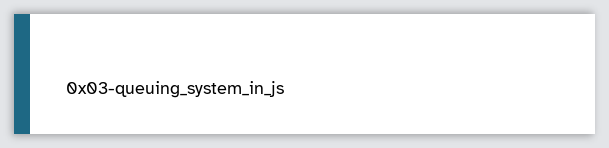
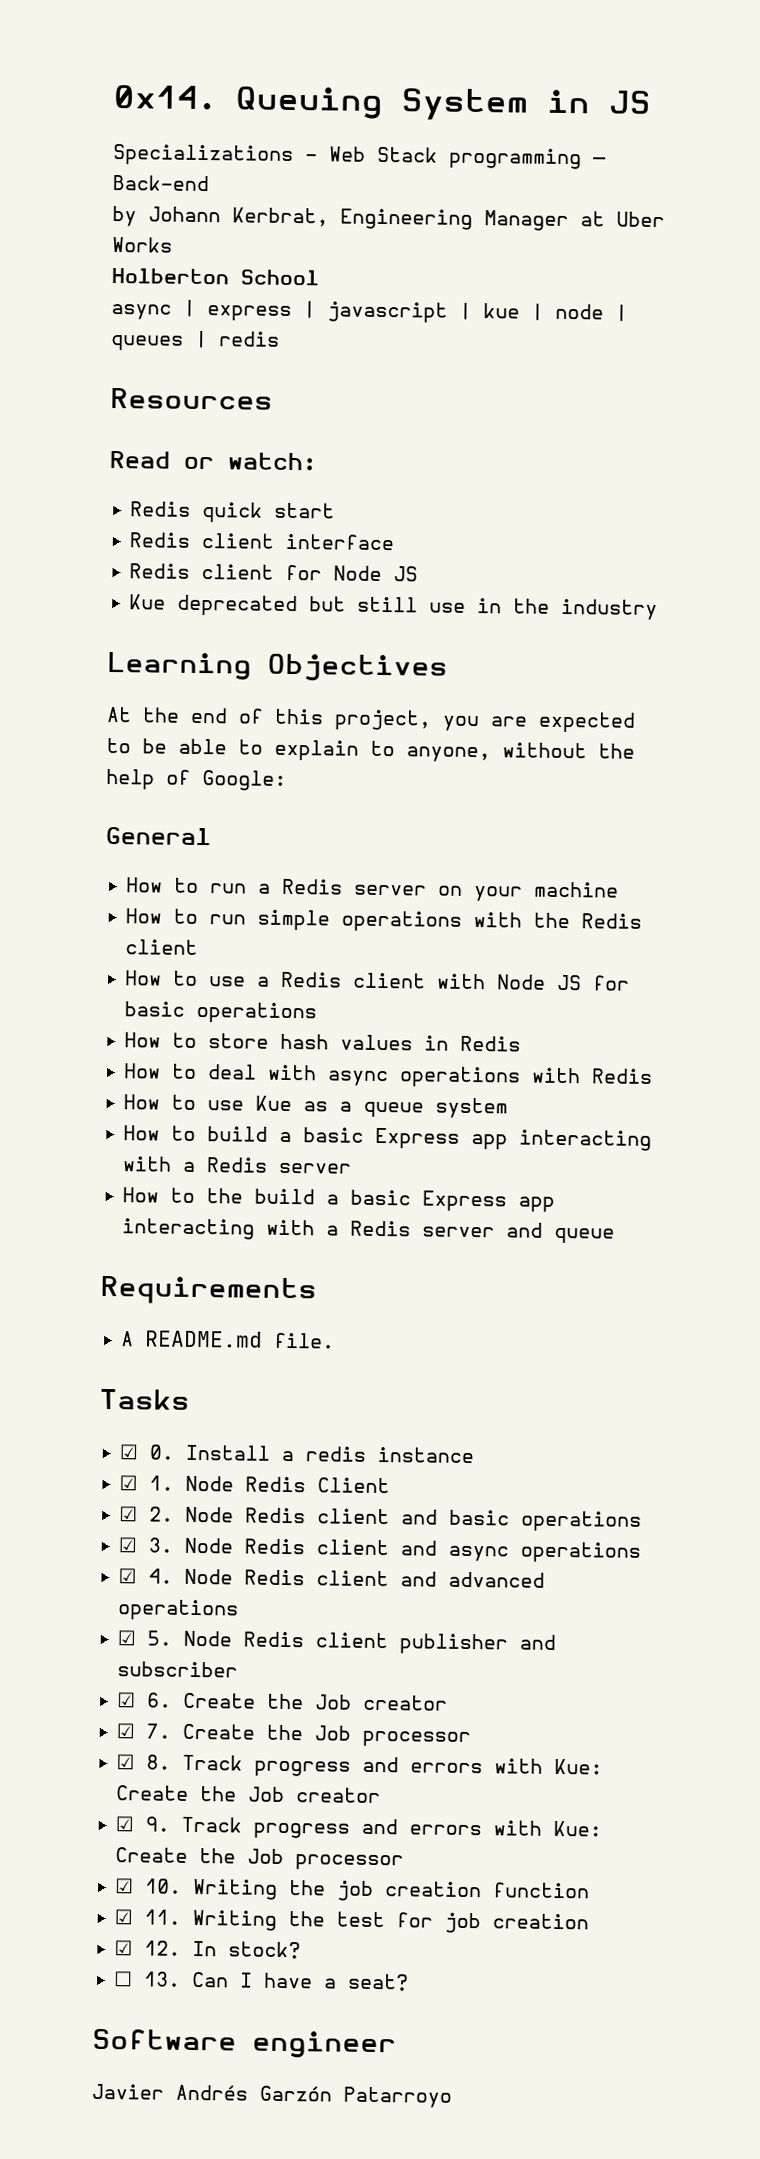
[66,81,284,98] 0x03-queuing_system_in_js -> [113,85,651,121] [113,144,607,170] [112,175,209,192] [112,206,665,232] [112,237,173,253] [111,268,319,286] [111,299,628,323] [111,330,280,351] [110,387,273,410] [109,450,317,471] [130,501,336,523] [129,532,395,551] [129,563,419,582] [129,594,659,621] [107,651,448,683] [106,706,636,733] [106,737,635,763] [106,768,287,791] [105,826,211,846] [126,877,620,902] [125,908,643,932] [125,939,199,955] [125,970,631,991] [124,1001,318,1024] [124,1032,522,1052] [123,1063,654,1088] [123,1094,509,1119] [123,1125,653,1151] [122,1156,353,1174] [122,1187,556,1212] [122,1218,616,1244] [100,1275,317,1306] [121,1330,336,1349] [99,1388,190,1410] [119,1444,475,1464] [119,1475,391,1494] [119,1506,643,1532] [118,1537,642,1563] [118,1568,546,1588] [118,1599,240,1621] [117,1630,557,1655] [117,1661,239,1678] [117,1692,449,1711] [116,1723,472,1748] [116,1754,604,1777] [116,1785,382,1804] [115,1816,603,1839] [115,1847,405,1871] [115,1878,591,1901] [114,1909,590,1934] [114,1940,302,1960] [114,1971,410,1992] [92,2028,397,2060] [91,2083,452,2108] 0x14. Queuing System in JS // Specializations - Web Stack programming ― Back-end // by Johann Kerbrat, Engineering Manager at Uber Works // Holberton School // async | express | javascript | kue | node | queues | redis // Resources // Read or watch: // Redis quick start // Redis client interface // Redis client for Node JS // Kue deprecated but still use in the industry // Learning Objectives // At the end of this project, you are expected to be able to explain to anyone, without the help of Google: // General // How to run a Redis server on your machine // How to run simple operations with the Redis client // How to use a Redis client with Node JS for basic operations // How to store hash values in Redis // How to deal with async operations with Redis // How to use Kue as a queue system // How to build a basic Express app interacting with a Redis server // How to the build a basic Express app interacting with a Redis server and queue // Requirements // A README.md file. // Tasks // ☑ 0. Install a redis instance // ☑ 1. Node Redis Client // ☑ 2. Node Redis client and basic operations // ☑ 3. Node Redis client and async operations // ☑ 4. Node Redis client and advanced operations // ☑ 5. Node Redis client publisher and subscriber // ☑ 6. Create the Job creator // ☑ 7. Create the Job processor // ☑ 8. Track progress and errors with Kue: Create the Job creator // ☑ 9. Track progress and errors with Kue: Create the Job processor // ☑ 10. Writing the job creation function // ☑ 11. Writing the test for job creation // ☑ 12. In stock? // ☐ 13. Can I have a seat? // Software engineer // Javier Andrés Garzón Patarroyo

